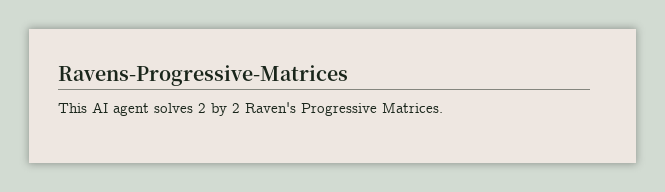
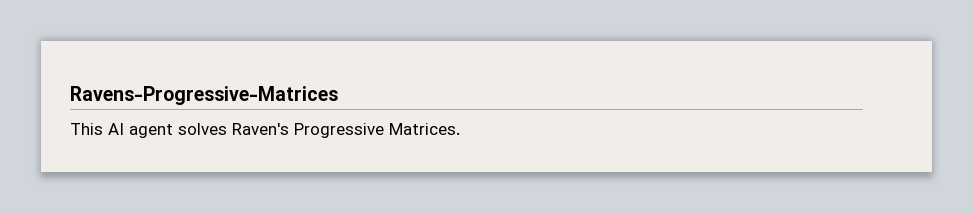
[198,103,240,116] 2 by 2 -> (227, 129) none

